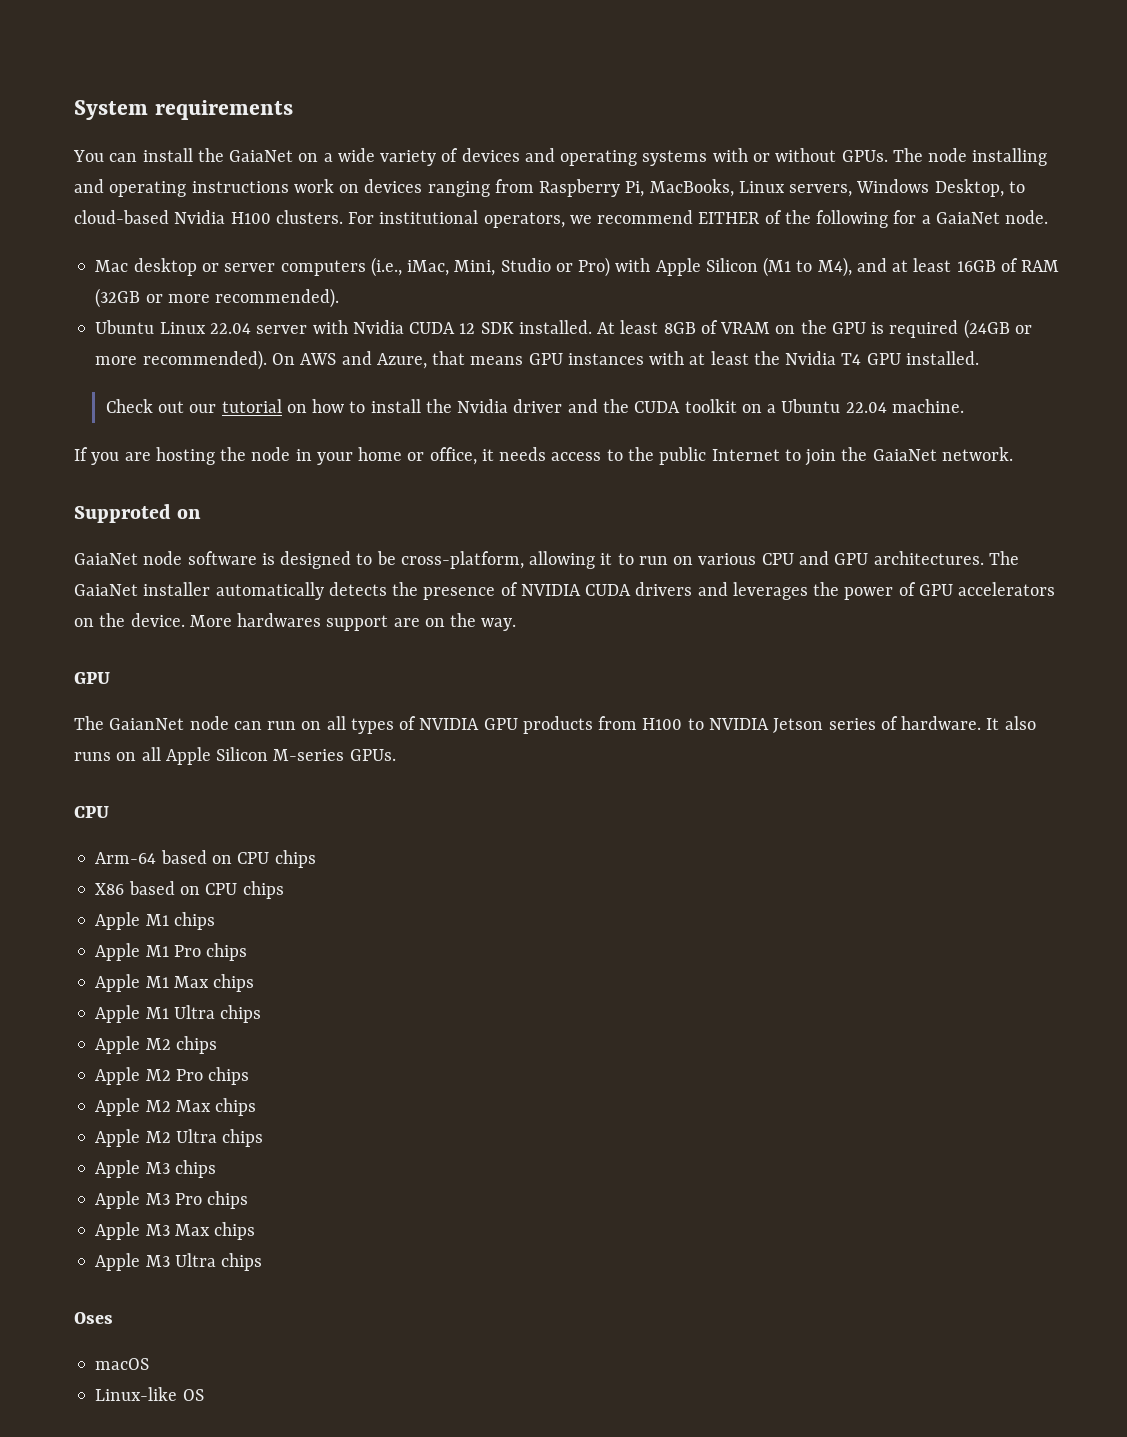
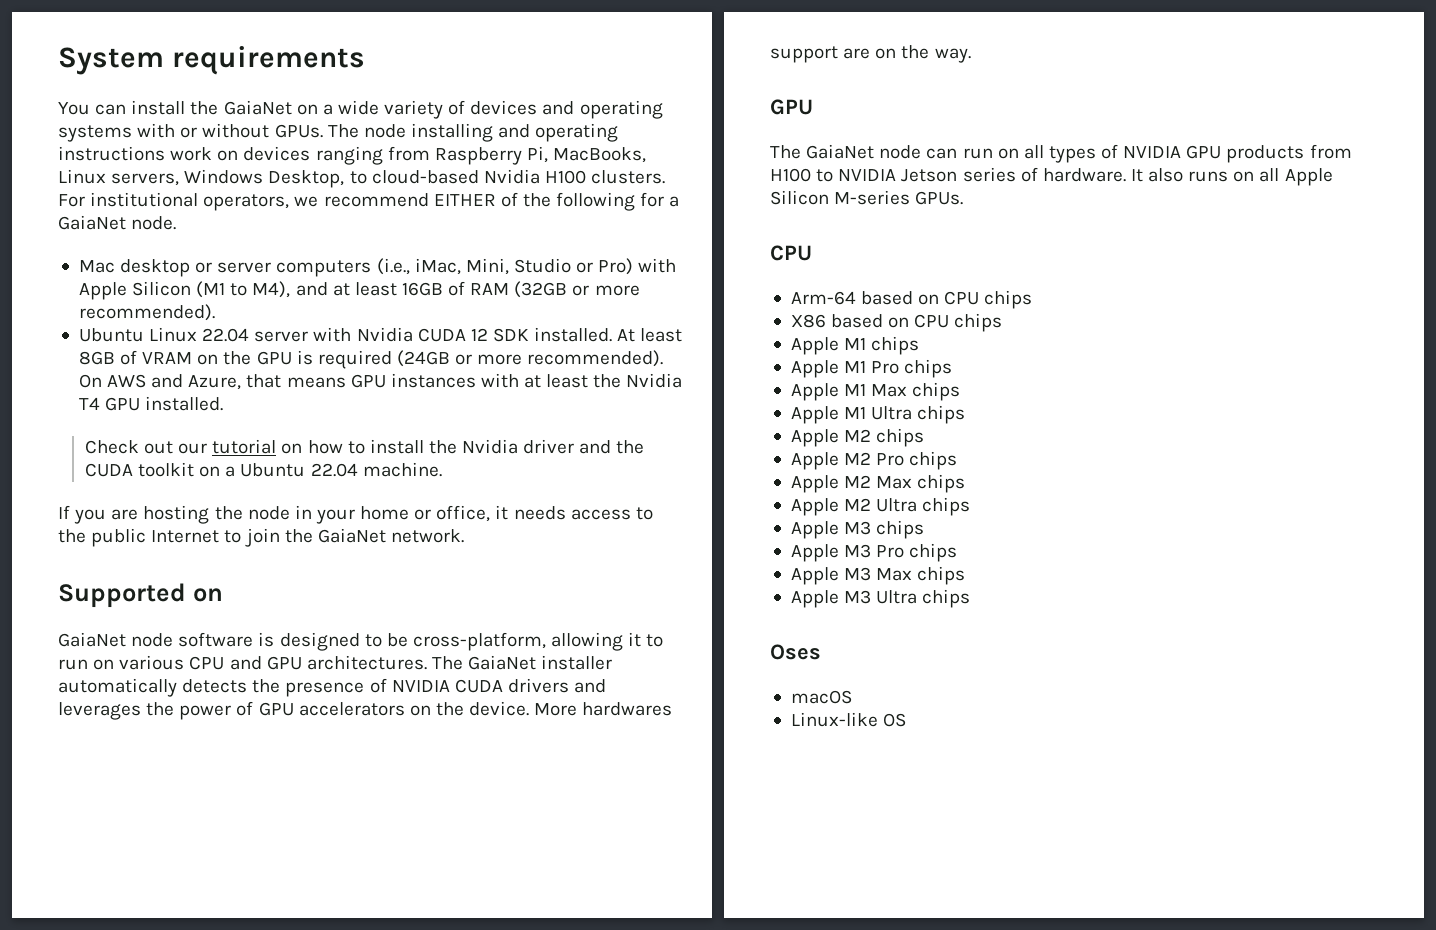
[74,504,171,523] Supproted -> [58,583,186,608] Supported
[109,718,185,730] GaianNet -> [806,144,875,159] GaiaNet

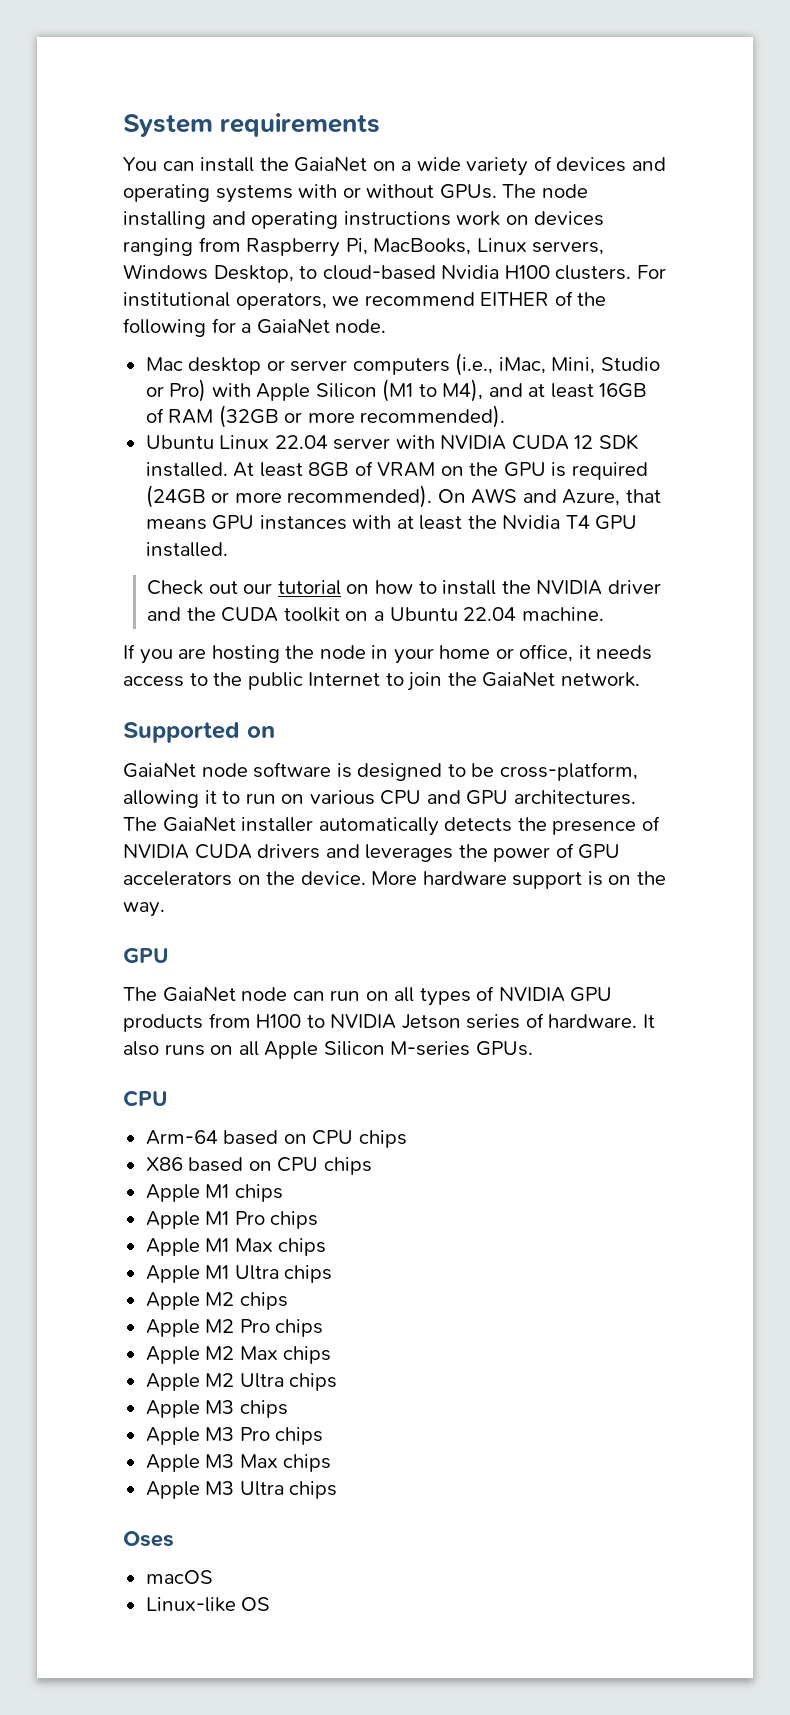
[356,327,413,342] Nvidia -> [440,435,507,450] NVIDIA
[462,439,519,454] Nvidia -> [536,580,603,595] NVIDIA
[582,702,673,716] [770,46,871,63] hardwares support are -> [422,871,603,889] hardware support is

